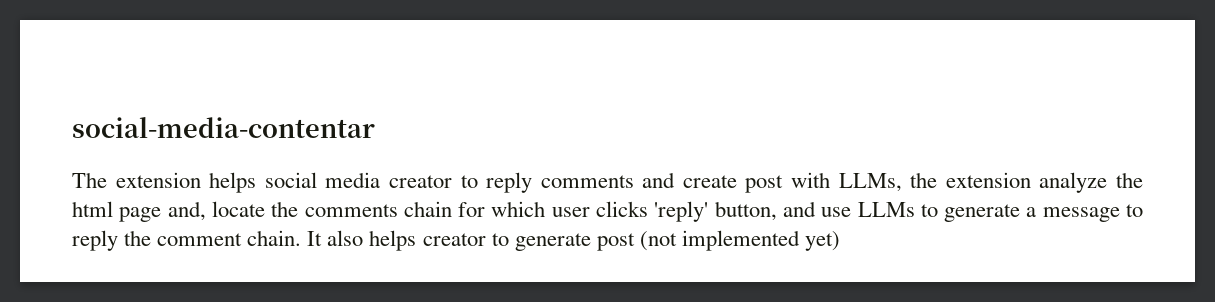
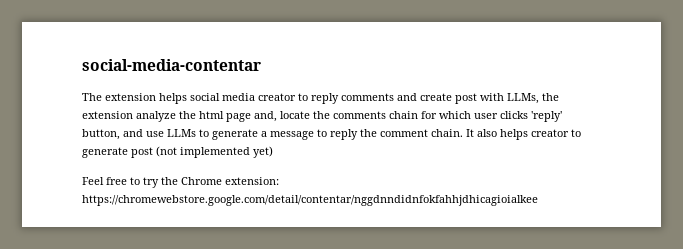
(840, 241) none -> [82,177,279,188] [82,195,538,206] // Feel free to try the Chrome extension: https://chromewebstore.google.com/detail/contentar/nggdnndidnfokfahhjdhicagioialkee

